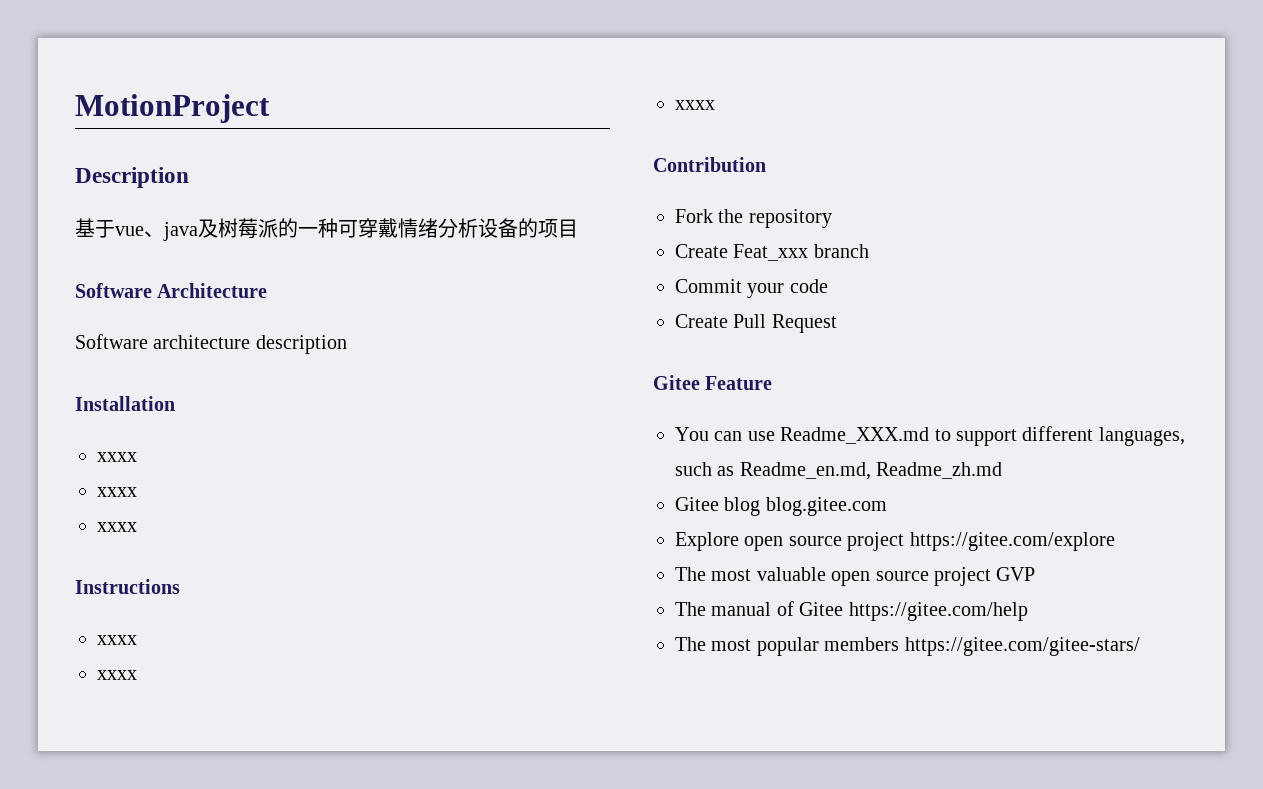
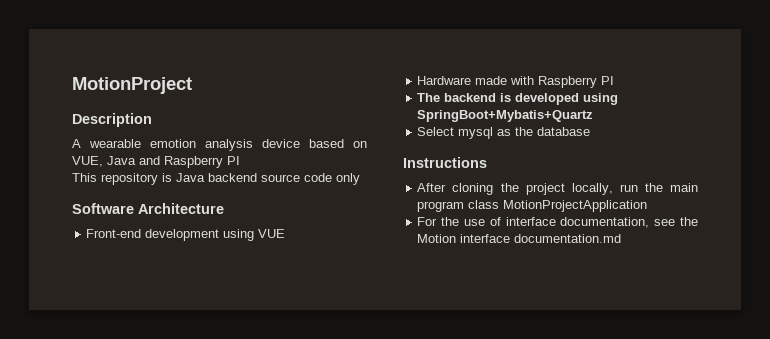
[75,218,578,241] [75,283,268,298] [75,334,347,354] [75,396,175,411] [97,452,137,462] [97,487,137,497] [97,522,137,532] [75,579,180,594] [97,635,137,645] [97,670,137,680] [675,100,715,110] [653,157,766,172] [675,209,832,228] [675,244,869,261] [675,279,828,298] [675,314,837,333] [653,375,773,390] [675,426,1185,446] [675,462,1003,480] [675,497,887,516] [675,532,1115,551] [675,567,1036,586] [675,601,1028,621] [675,637,1140,656] 基于vue、java及树莓派的一种可穿戴情绪分析设备的项目 // Software Architecture // Software architecture description // Installation // xxxx // xxxx // xxxx // Instructions // xxxx // xxxx // xxxx // Contribution // Fork the repository // Create Feat_xxx branch // Commit your code // Create Pull Request // Gitee Feature // You can use Readme_XXX.md to support different languages, such as Readme_en.md, Readme_zh.md // Gitee blog blog.gitee.com // Explore open source project https://gitee.com/explore // The most valuable open source project GVP // The manual of Gitee https://gitee.com/help // The most popular members https://gitee.com/gitee-stars/ -> [72,139,367,151] [72,156,240,168] [72,173,360,185] [72,203,224,214] [86,229,286,241] [417,76,615,88] [417,93,619,105] [417,110,594,122] [417,127,591,139] [403,157,487,168] [417,183,698,195] [417,200,648,212] [417,217,698,228] [417,234,622,243] A wearable emotion analysis device based on VUE, Java and Raspberry PI // This repository is Java backend source code only // Software Architecture // Front-end development using VUE // Hardware made with Raspberry PI // The backend is developed using SpringBoot+Mybatis+Quartz // Select mysql as the database // Instructions // After cloning the project locally, run the main program class MotionProjectApplication // For the use of interface documentation, see the Motion interface documentation.md

